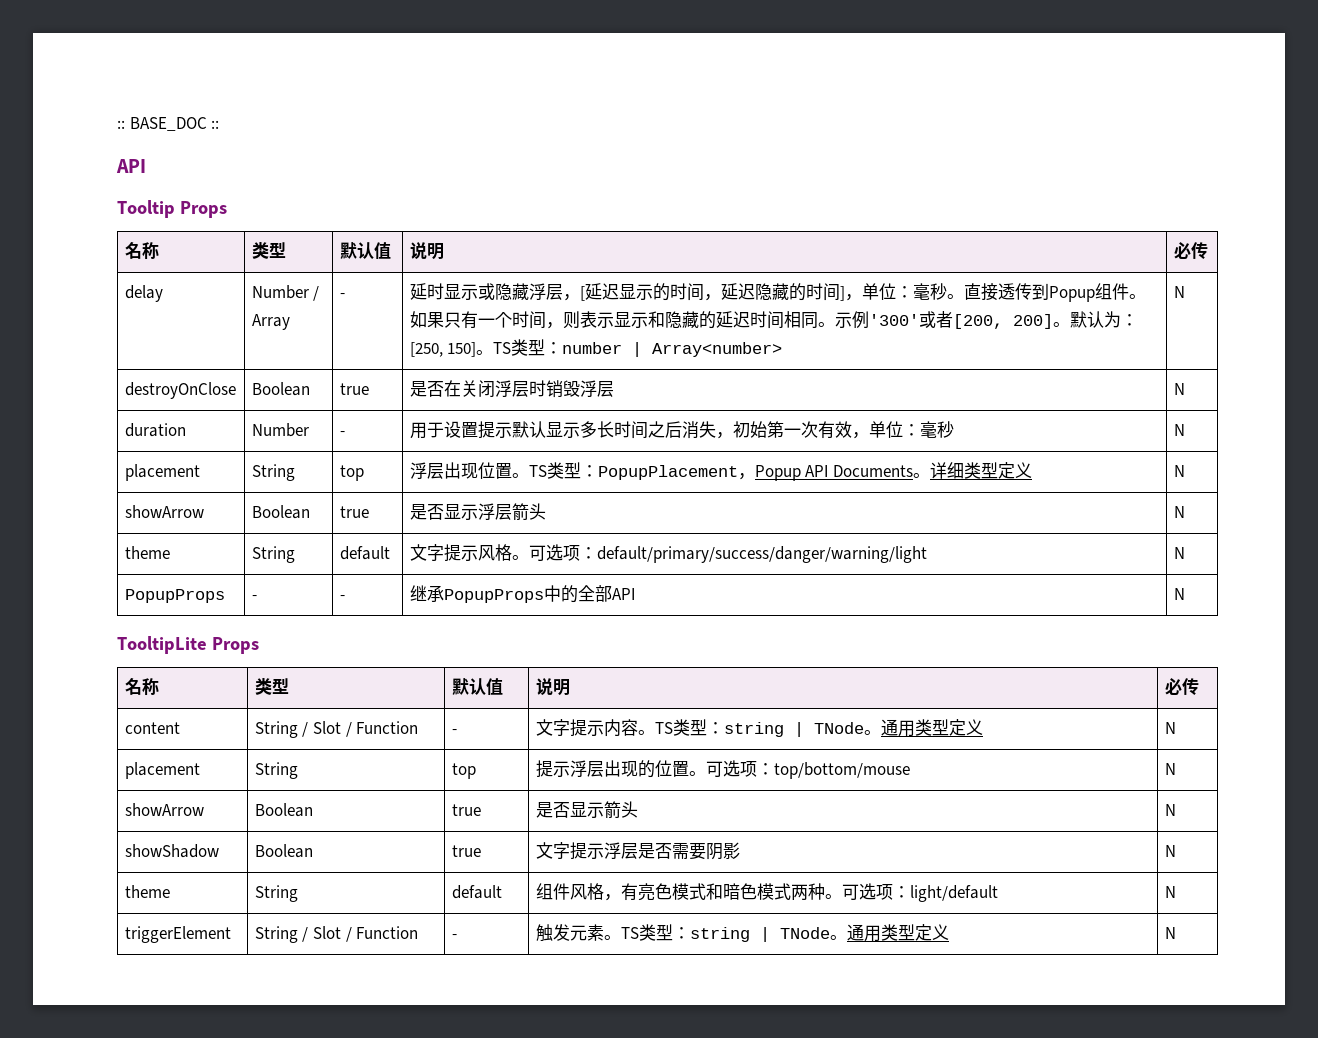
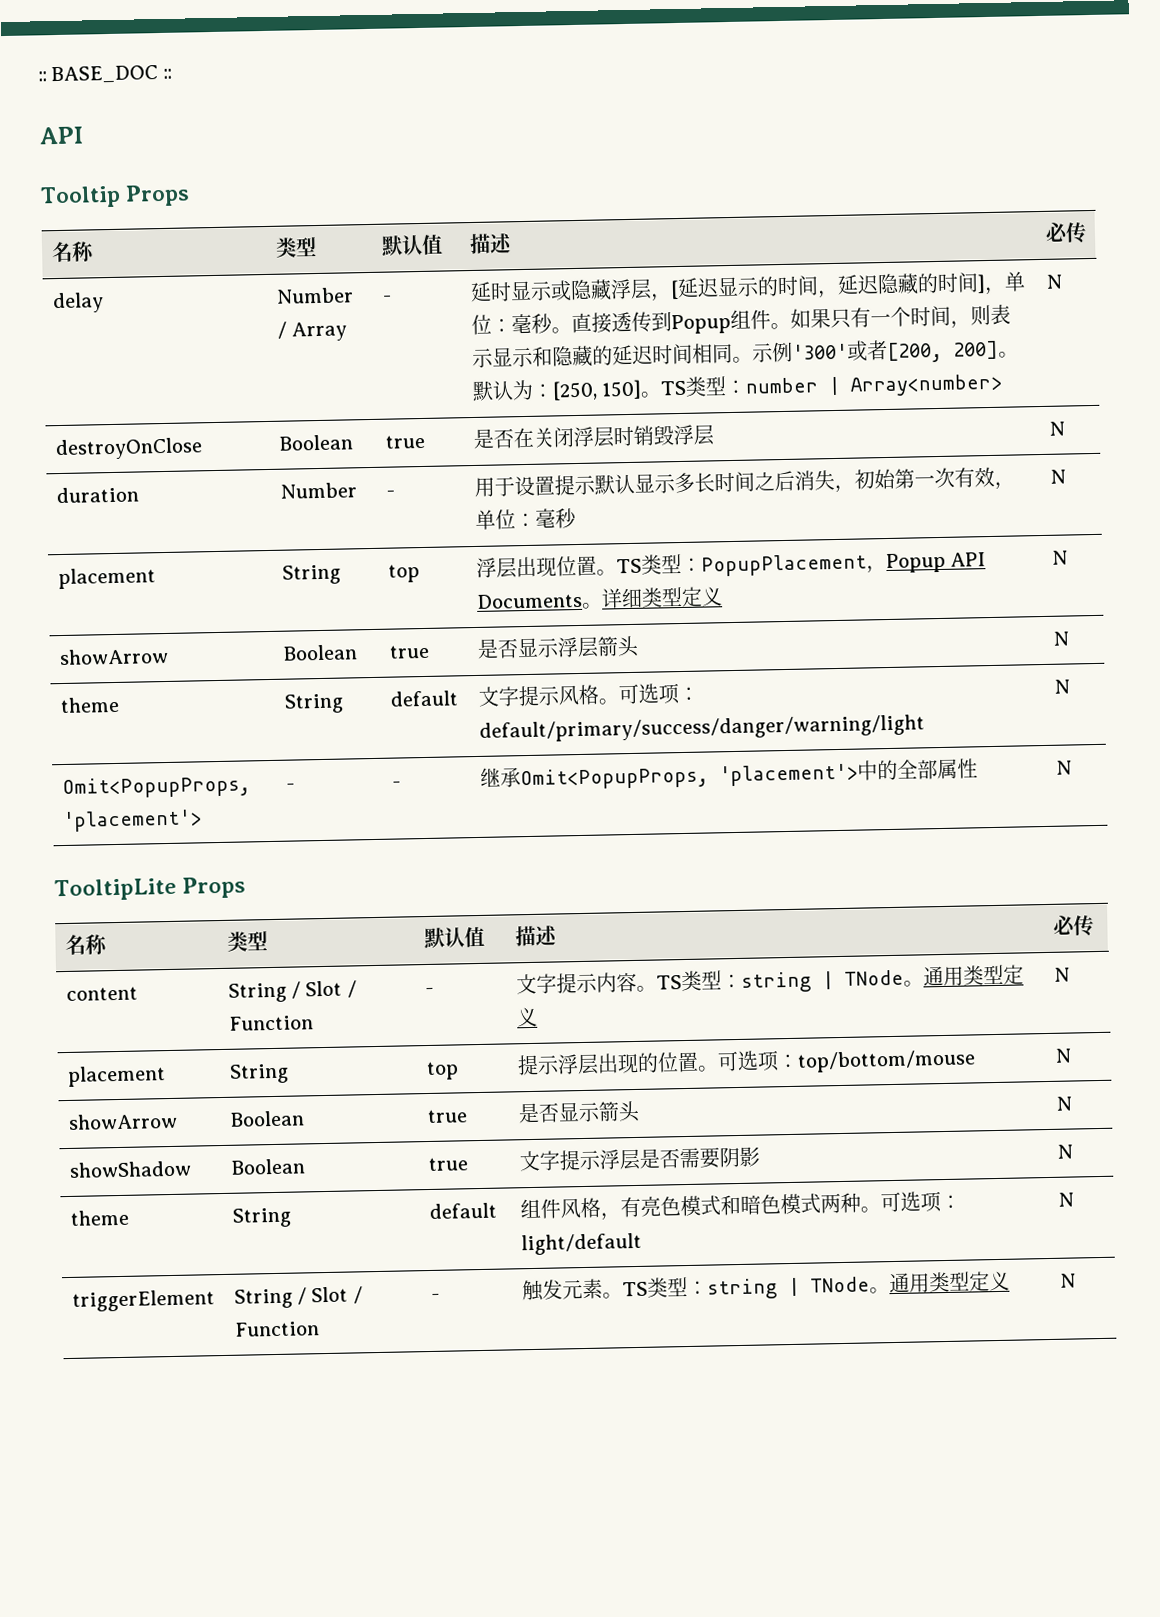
[409,242,444,260] 说明 -> [468,233,513,255] 描述
[124,589,225,603] PopupProps -> [61,775,251,800] [61,809,202,833] Omit<PopupProps, 'placement'>
[443,589,544,603] PopupProps -> [519,763,858,791] Omit<PopupProps, 'placement'>
[611,588,635,600] API -> [936,758,978,780] 属性
[535,678,570,696] 说明 -> [514,925,558,947] 描述

